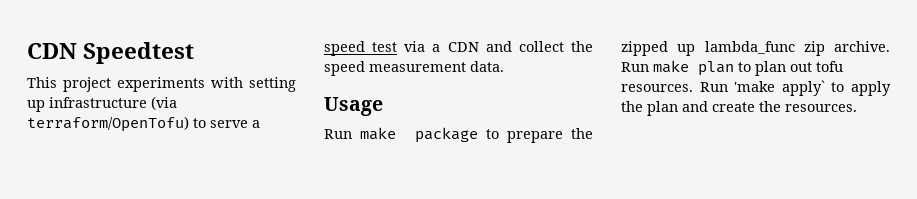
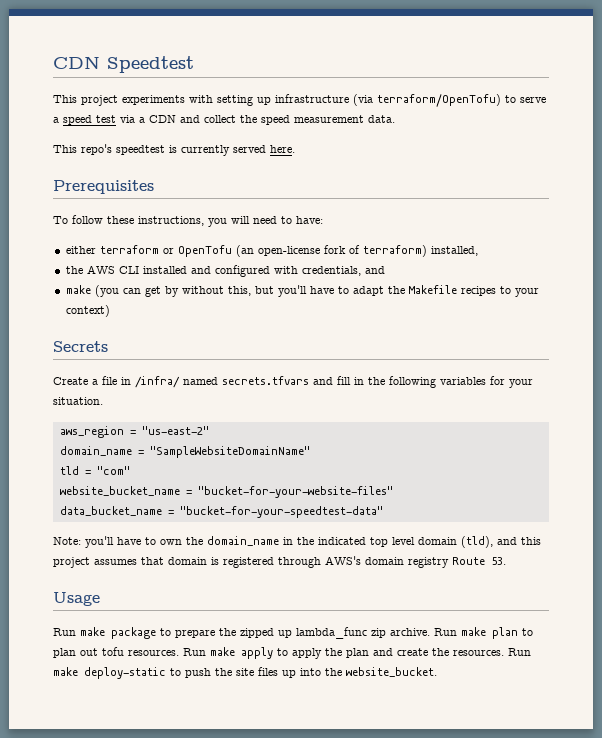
(504, 66) none -> [53,144,295,156] [53,180,154,194] [53,215,323,227] [65,245,478,257] [65,265,385,277] [65,285,539,297] [65,305,110,317] [53,341,108,352] [53,376,533,388] [53,397,103,405] [59,426,209,438] [59,446,310,458] [59,466,130,475] [59,486,393,498] [59,506,383,518] [53,536,541,548] [53,556,506,568] // This repo's speedtest is currently served here. // Prerequisites // To follow these instructions, you will need to have: // either terraform or OpenTofu (an open-license fork of terraform) installed, // the AWS CLI installed and configured with credentials, and // make (you can get by without this, but you'll have to adapt the Makefile recipes to your context) // Secrets // Create a file in /infra/ named secrets.tfvars and fill in the following variables for your situation. // aws_region = "us-east-2" // domain_name = "SampleWebsiteDomainName" // tld = "com" // website_bucket_name = "bucket-for-your-website-files" // data_bucket_name = "bucket-for-your-speedtest-data" // Note: you'll have to own the domain_name in the indicated top level domain (tld), and this project assumes that domain is registered through AWS's domain registry Route 53.
[734,80,825,96] 'make apply` -> [210,647,273,659] make apply
(857, 108) none -> [508,648,531,656] [53,667,437,679] Run make deploy-static to push the site files up into the website_bucket.

